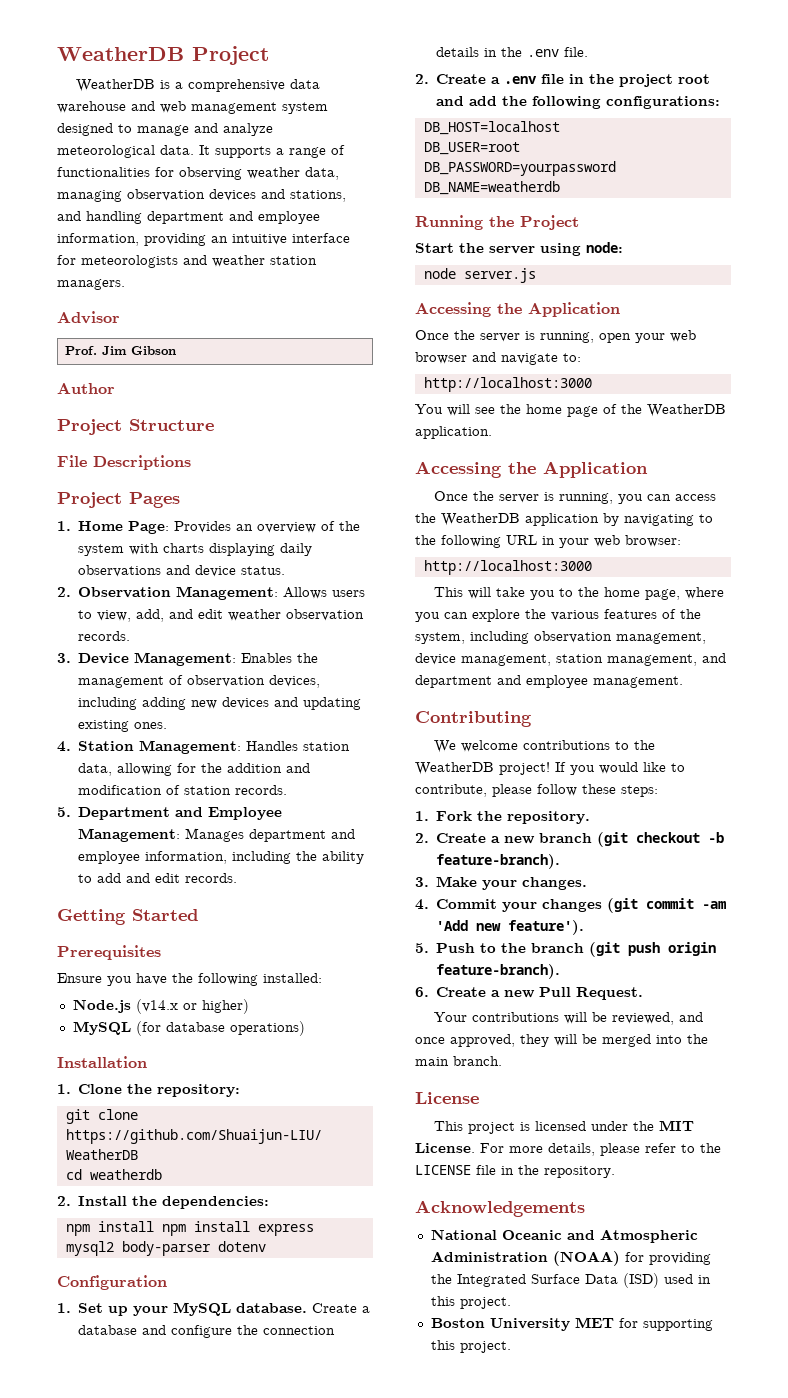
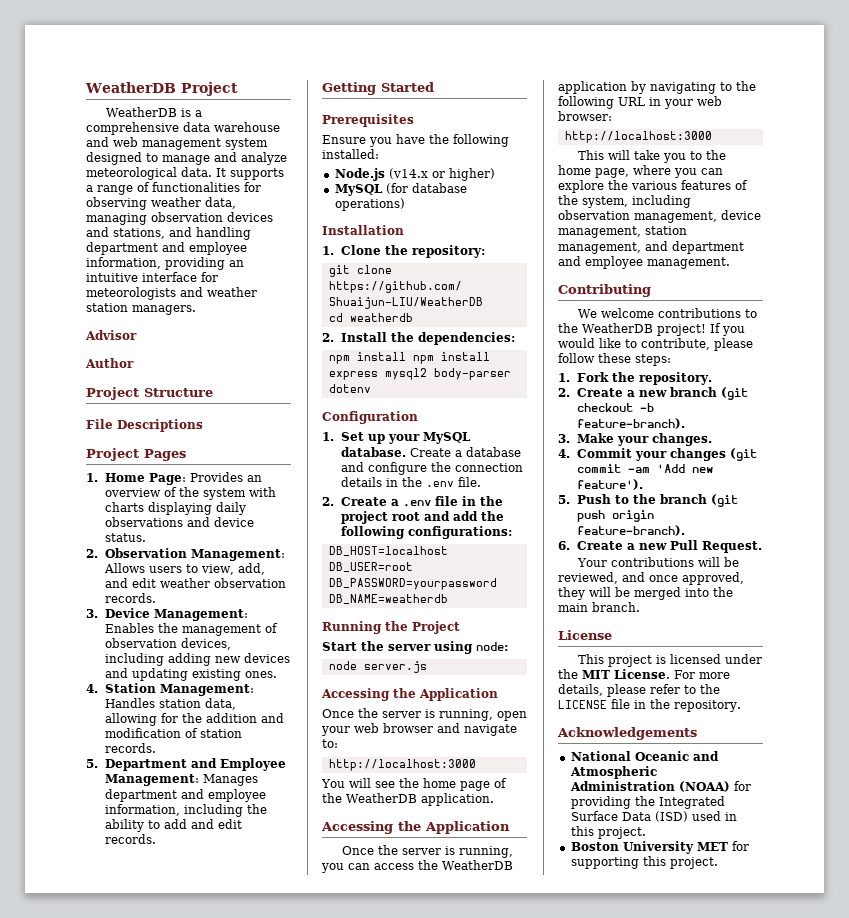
[64,346,176,355] // Prof. Jim Gibson -> (137, 335) none

